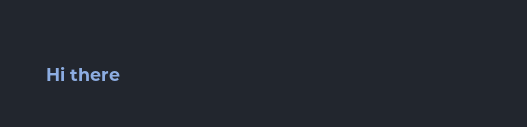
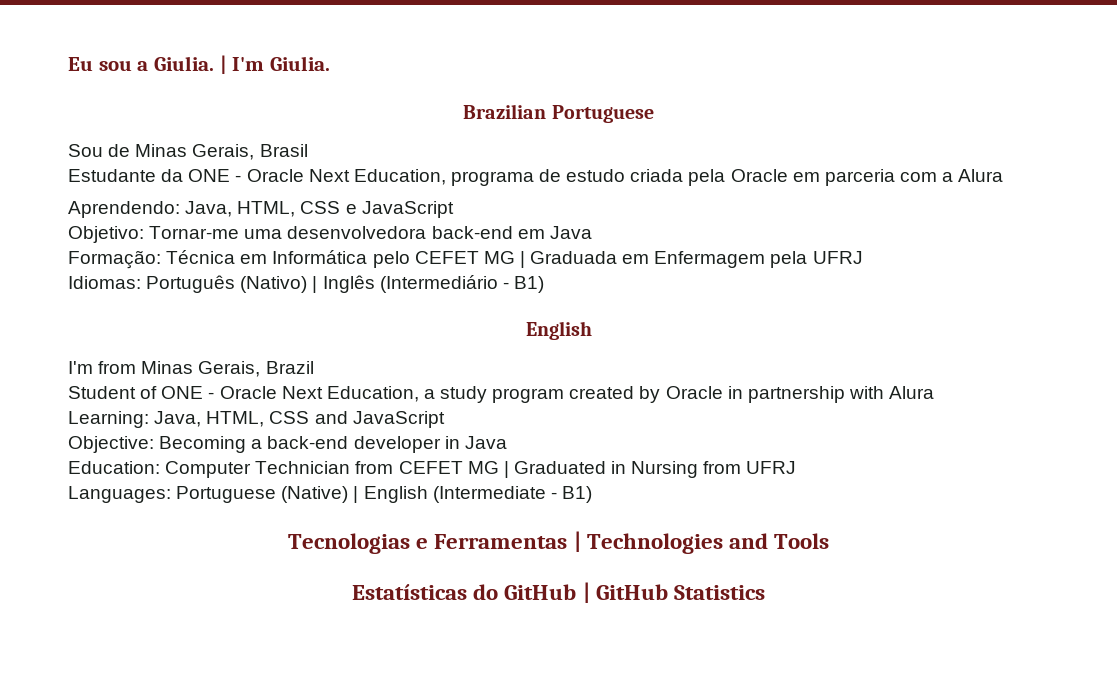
[46,66,120,81] Hi there -> [68,55,331,74] [463,104,654,123] [68,144,308,160] [68,169,1004,186] [68,201,454,218] [68,226,592,243] [68,250,863,269] [68,275,544,293] [525,321,592,340] [68,361,314,377] [68,386,935,403] [68,411,445,428] [68,436,507,453] [68,461,797,478] [68,486,592,503] [288,531,829,554] [352,582,765,603] Eu sou a Giulia. | I'm Giulia. // Brazilian Portuguese // Sou de Minas Gerais, Brasil // Estudante da ONE - Oracle Next Education, programa de estudo criada pela Oracle em parceria com a Alura // Aprendendo: Java, HTML, CSS e JavaScript // Objetivo: Tornar-me uma desenvolvedora back-end em Java // Formação: Técnica em Informática pelo CEFET MG | Graduada em Enfermagem pela UFRJ // Idiomas: Português (Nativo) | Inglês (Intermediário - B1) // English // I'm from Minas Gerais, Brazil // Student of ONE - Oracle Next Education, a study program created by Oracle in partnership with Alura // Learning: Java, HTML, CSS and JavaScript // Objective: Becoming a back-end developer in Java // Education: Computer Technician from CEFET MG | Graduated in Nursing from UFRJ // Languages: Portuguese (Native) | English (Intermediate - B1) // Tecnologias e Ferramentas | Technologies and Tools // Estatísticas do GitHub | GitHub Statistics

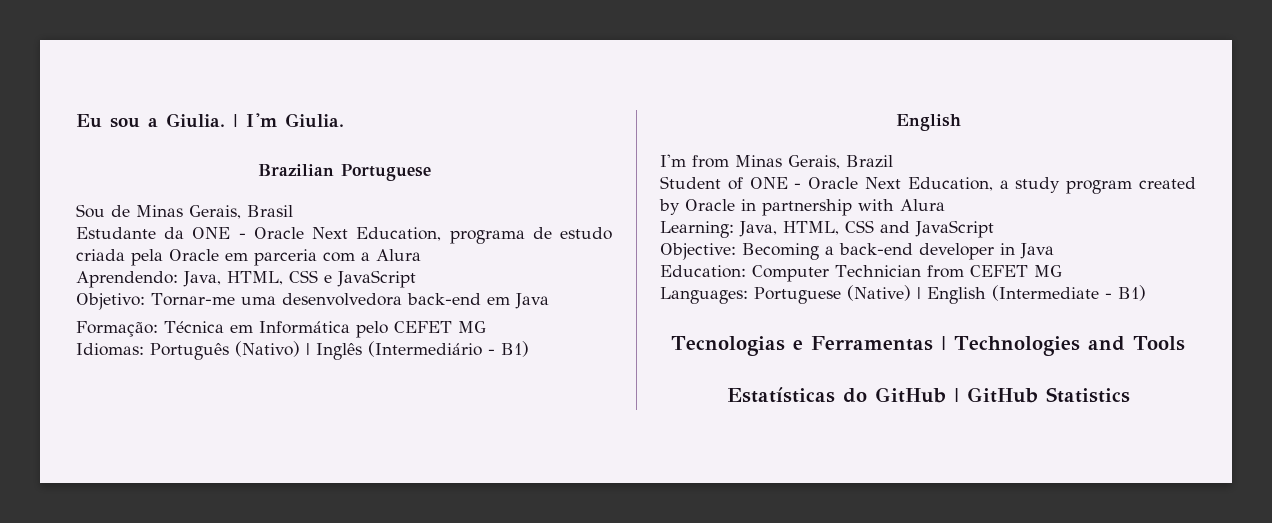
[519,251,863,268] | Graduada em Enfermagem pela UFRJ -> (486, 327) none
[503,461,797,478] | Graduated in Nursing from UFRJ -> (1062, 271) none

